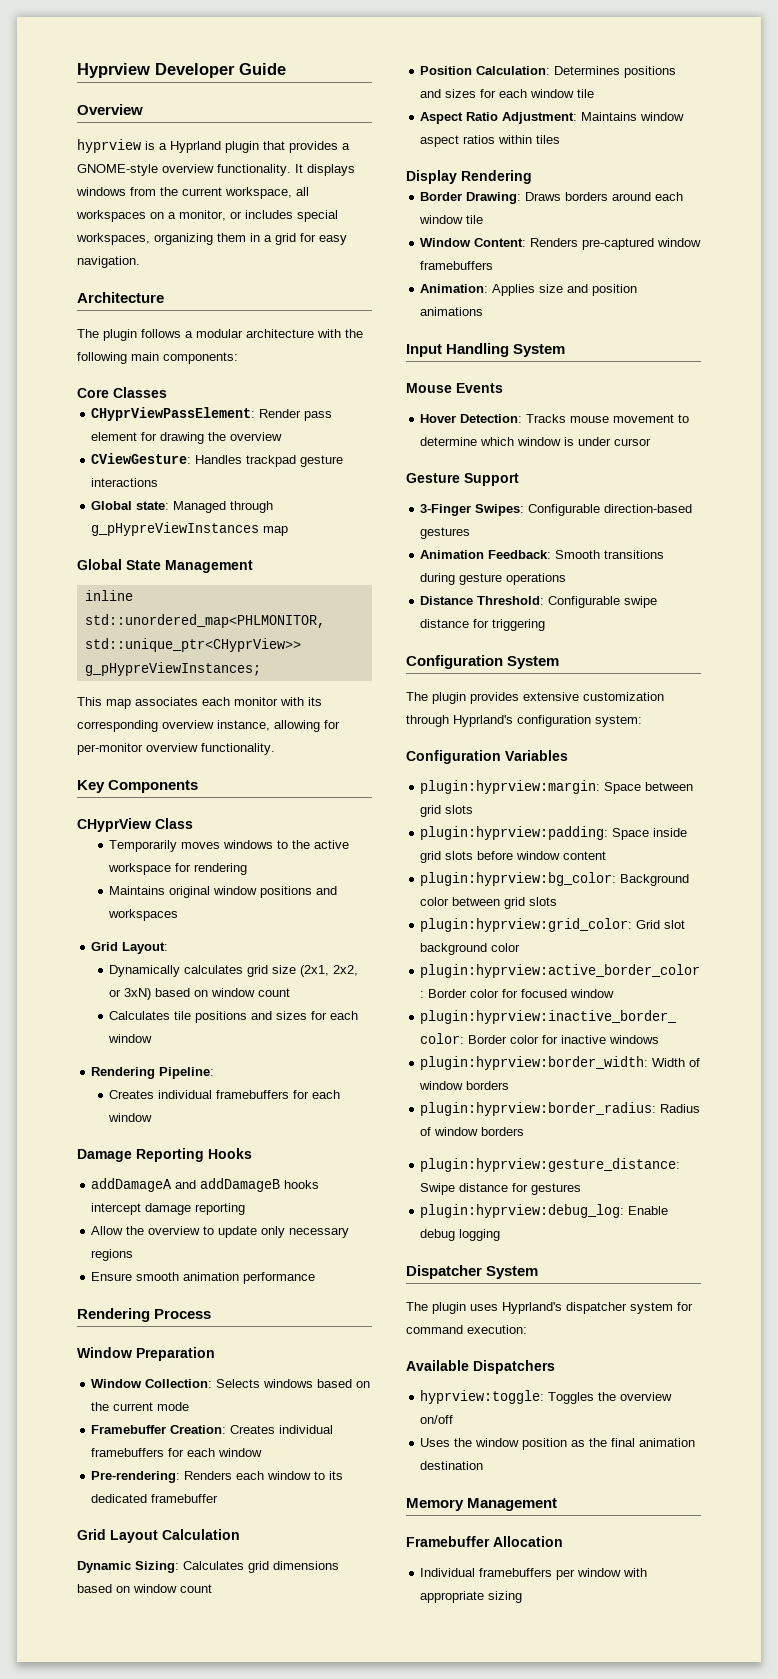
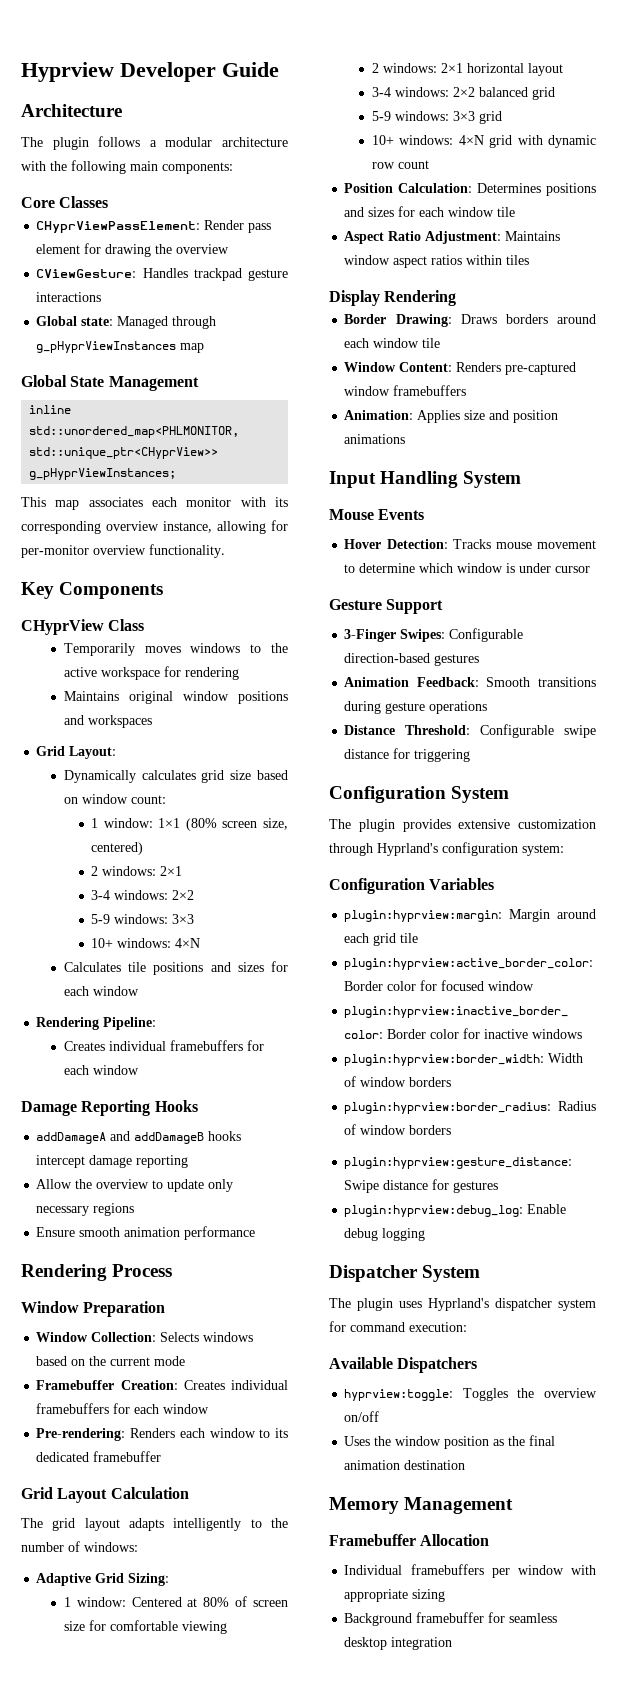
[77,104,143,115] [77,139,350,153] [77,164,355,176] [76,187,309,199] [76,210,338,222] [76,233,347,245] [77,256,140,268] // Overview // hyprview is a Hyprland plugin that provides a GNOME-style overview functionality. It displays windows from the current workspace, all workspaces on a monitor, or includes special workspaces, organizing them in a grid for easy navigation. -> (279, 69) none
[91,522,260,536] g_pHypreViewInstances -> [36,341,177,353] g_pHyprViewInstances
[84,662,261,676] g_pHypreViewInstances; -> [29,468,177,480] g_pHyprViewInstances;
[300,965,359,977] [109,988,291,1000] (2x1, 2x2, or 3xN) based on window count -> [257,770,288,780] [63,794,166,804] [91,818,288,831] [91,842,144,855] [91,866,183,876] [91,890,195,900] [91,914,195,924] [91,938,201,948] based on window count: // 1 window: 1×1 (80% screen size, centered) // 2 windows: 2×1 // 3-4 windows: 2×2 // 5-9 windows: 3×3 // 10+ windows: 4×N
[77,1561,339,1573] [77,1584,177,1593] Dynamic Sizing: Calculates grid dimensions based on window -> [21,1518,288,1531] [21,1541,138,1552] [36,1573,170,1586] [63,1596,288,1607] [63,1620,227,1634] [371,63,563,76] [371,87,555,100] [371,111,502,124] [371,135,596,148] [371,162,395,169] The grid layout adapts intelligently to the number of windows: // Adaptive Grid Sizing: // 1 window: Centered at 80% of screen size for comfortable viewing // 2 windows: 2×1 horizontal layout // 3-4 windows: 2×2 balanced grid // 5-9 windows: 3×3 grid // 10+ windows: 4×N grid with dynamic row
[604,782,694,794] [420,805,474,817] [420,826,688,840] [420,851,607,863] [420,872,690,886] [420,897,558,909] [420,918,686,932] [420,943,521,955] Space between grid slots // plugin:hyprview:padding: Space inside grid slots before window content // plugin:hyprview:bg_color: Background color between grid slots // plugin:hyprview:grid_color: Grid slot background color -> [509,909,596,922] [344,933,419,946] Margin around each grid tile
(523, 1597) none -> [344,1612,558,1626] [344,1637,453,1650] // Background framebuffer for seamless desktop integration

